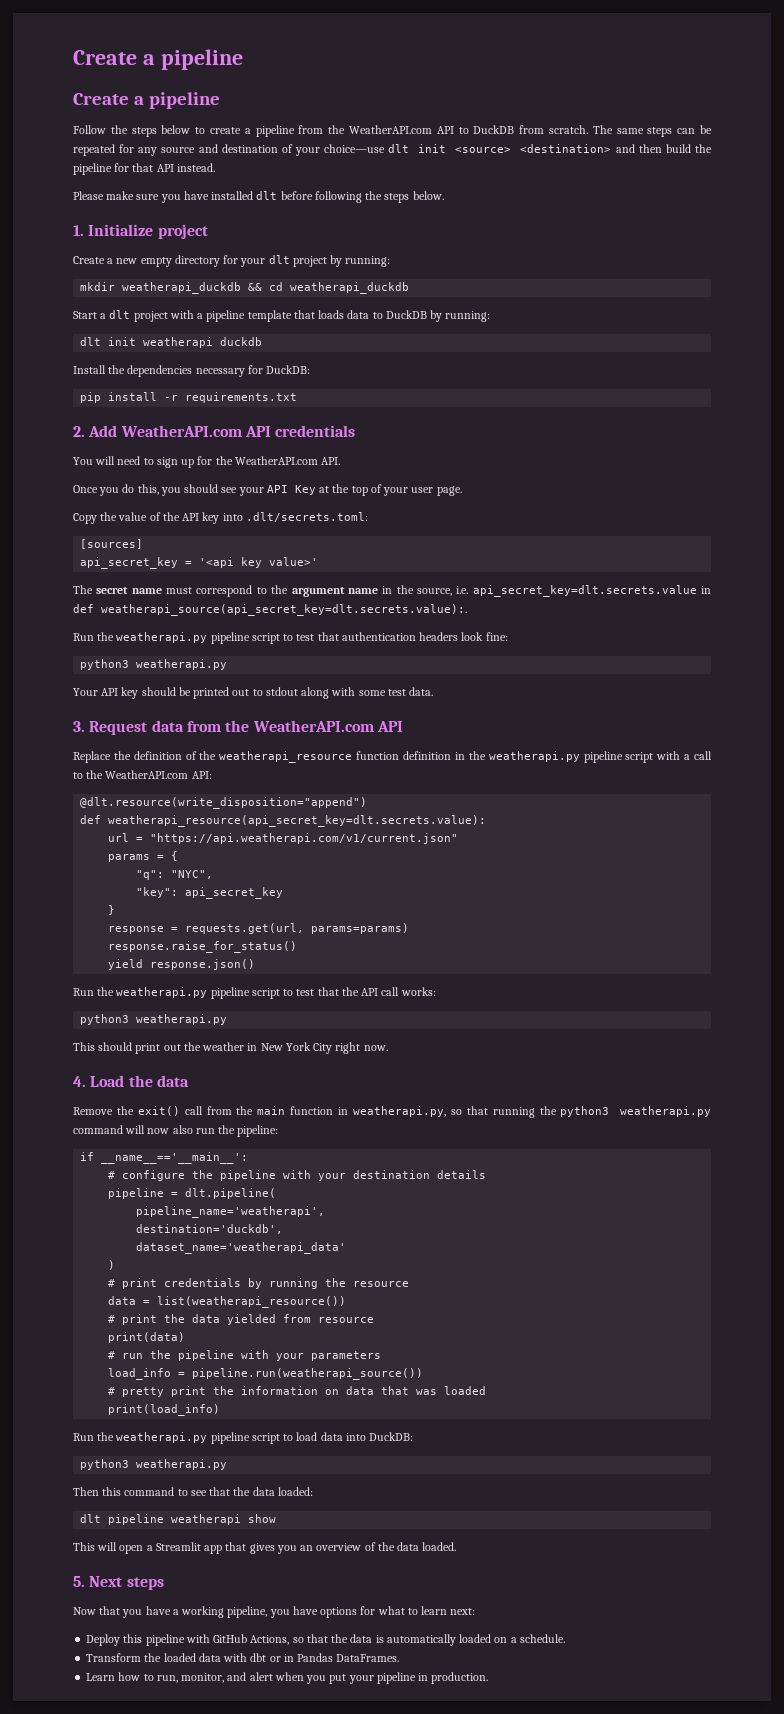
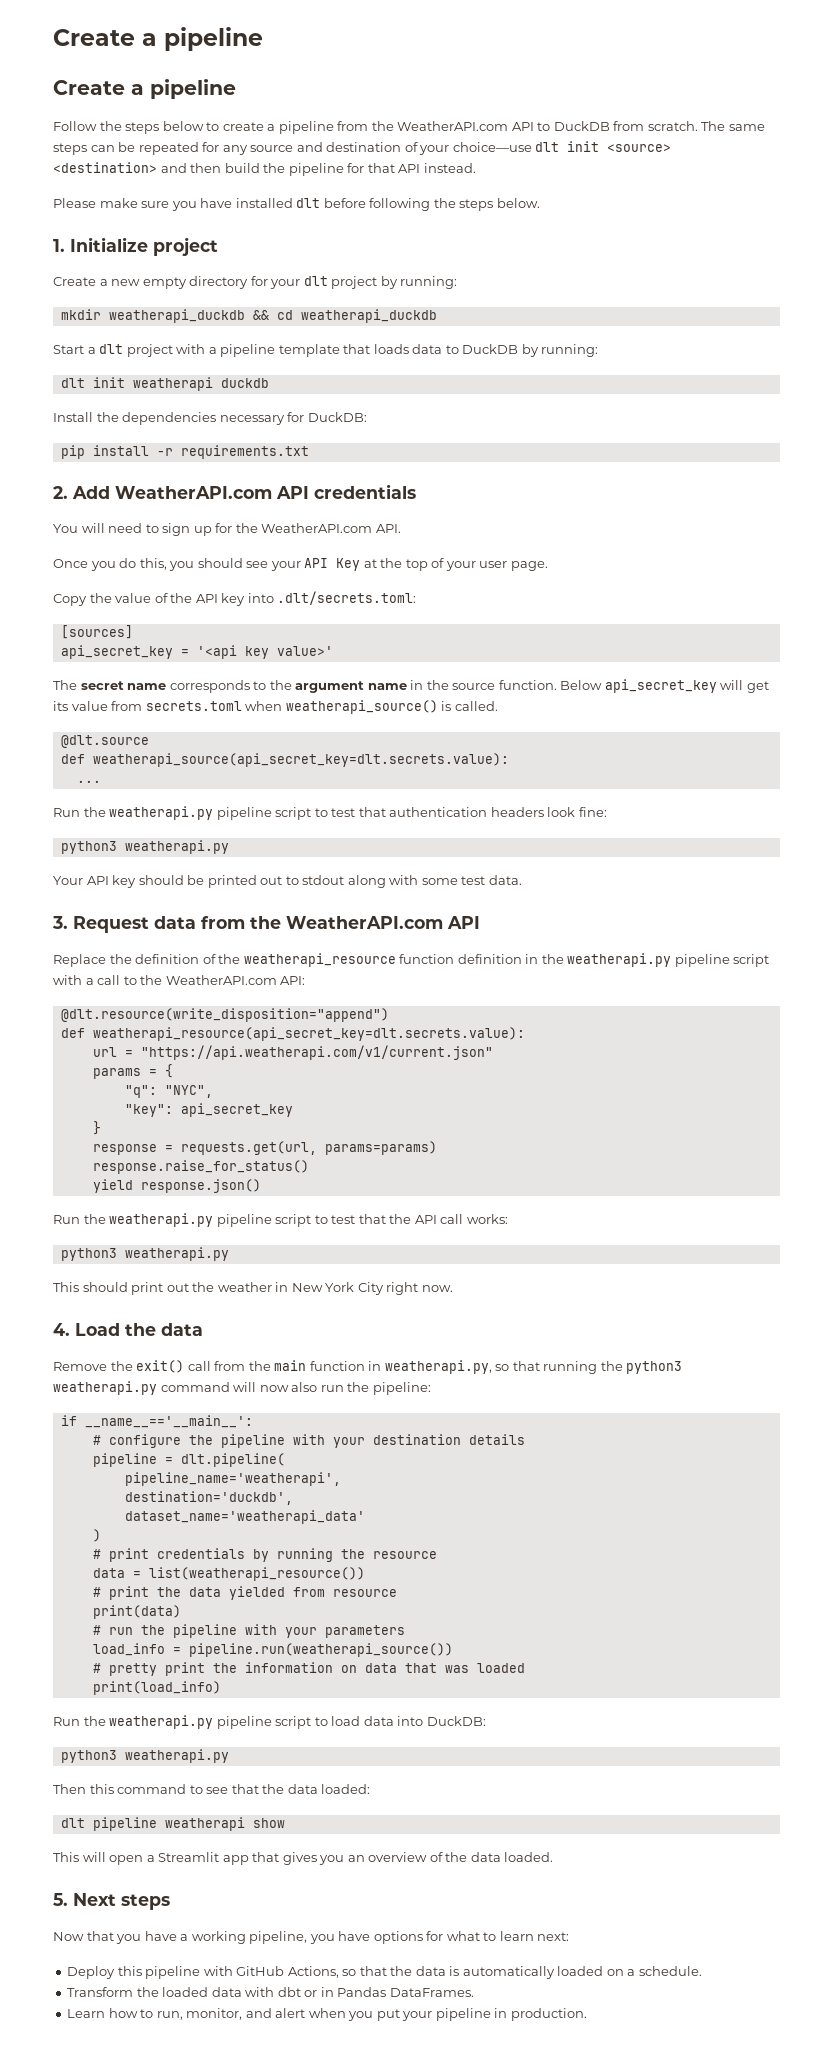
[166,585,253,597] must correspond -> [169,680,250,693] corresponds
[416,585,711,597] [73,604,467,616] source, i.e. api_secret_key=dlt.secrets.value in def weatherapi_source(api_secret_key=dlt.secrets.value):. -> [452,679,769,693] [53,700,498,714] [60,735,149,748] [60,753,509,767] [76,780,101,783] source function. Below api_secret_key will get its value from secrets.toml when weatherapi_source() is called. // @dlt.source // def weatherapi_source(api_secret_key=dlt.secrets.value): // ...

